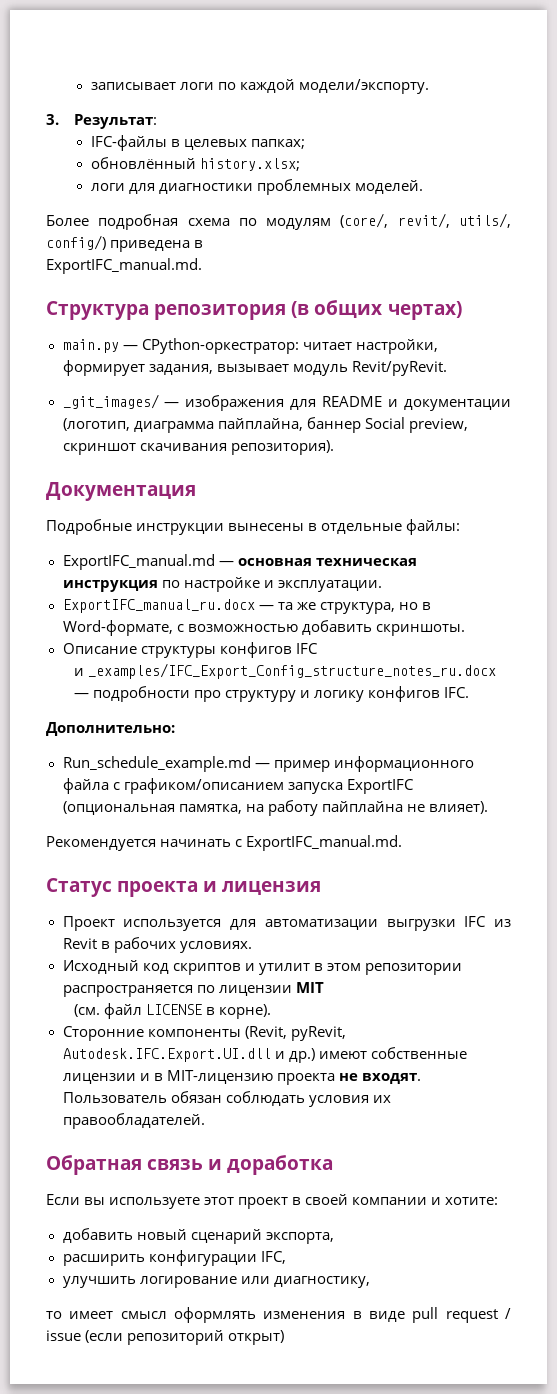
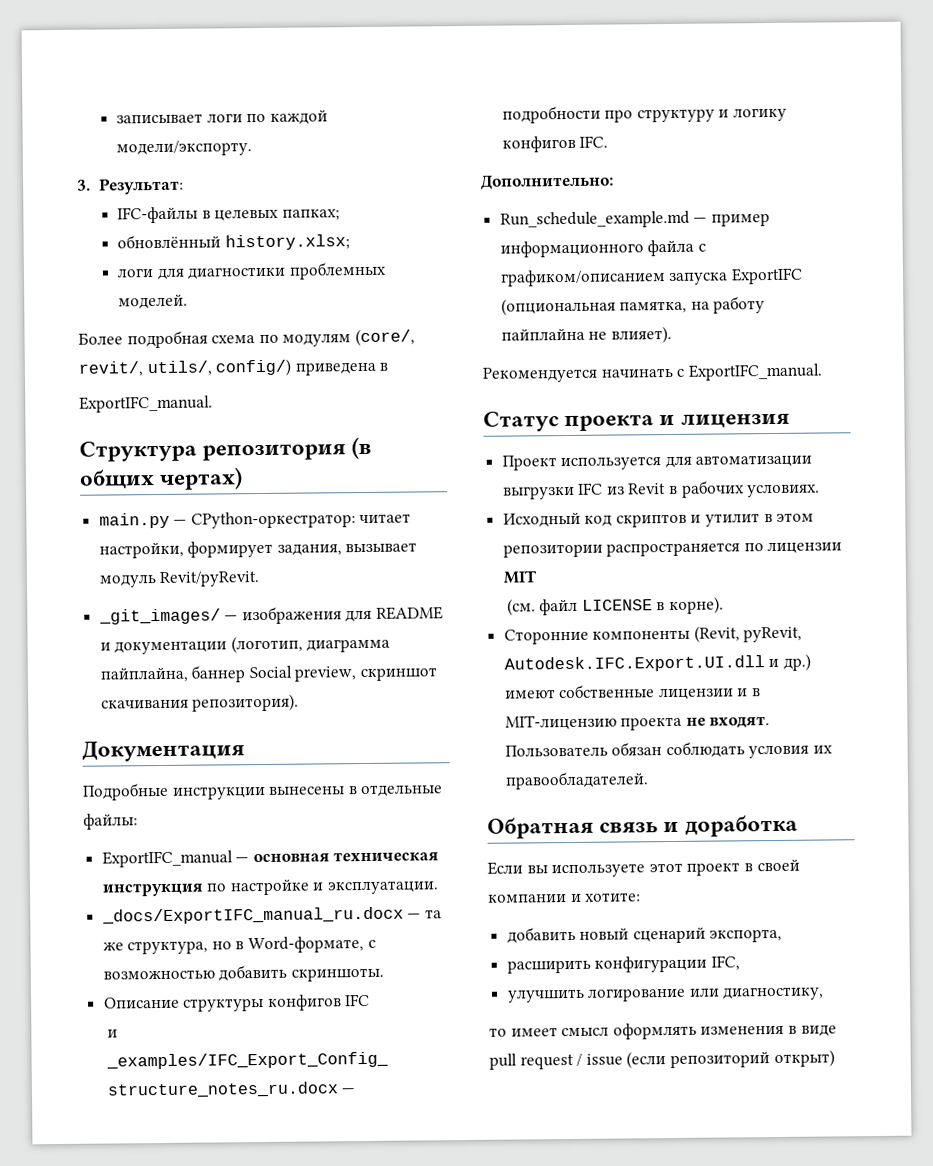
[46,258,202,274] ExportIFC_manual.md. -> [79,395,213,413] ExportIFC_manual.
[62,554,215,570] ExportIFC_manual.md -> [101,850,233,868] ExportIFC_manual
[62,599,255,613] ExportIFC_manual_ru.docx -> [101,906,404,925] _docs/ExportIFC_manual_ru.docx
[246,835,403,851] ExportIFC_manual.md. -> [687,363,823,381] ExportIFC_manual.

